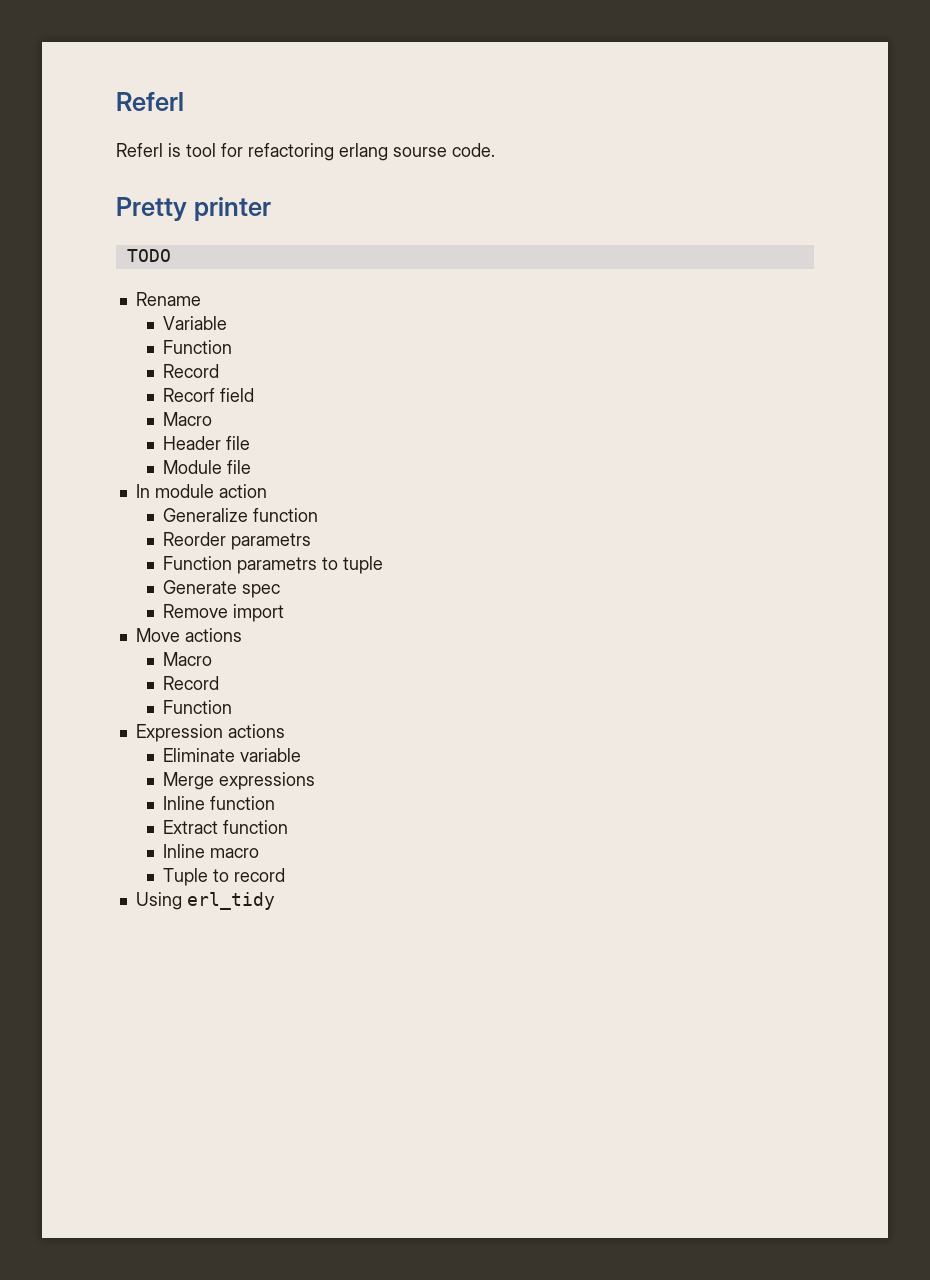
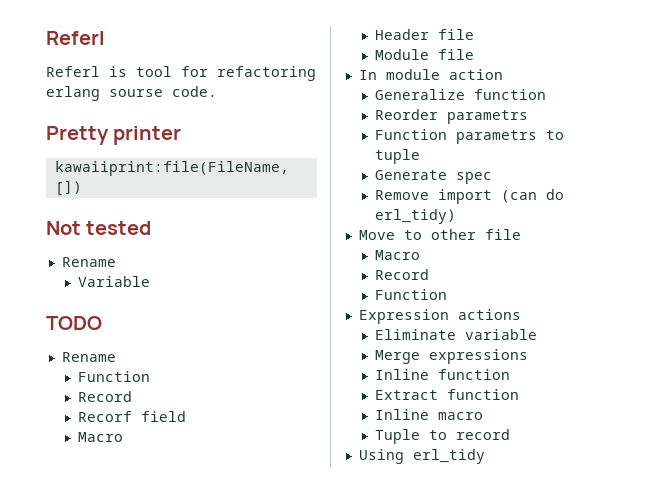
[126,249,171,262] TODO -> [54,161,289,176] [54,180,82,196] [46,221,152,235] kawaiiprint:file(FileName, []) // Not tested
(227, 323) none -> [46,316,102,330] [61,352,116,362] // TODO // Rename
[135,628,242,642] // Move actions -> [501,189,565,203] [375,209,457,224] [358,229,521,240] (can do erl_tidy) // Move to other file

